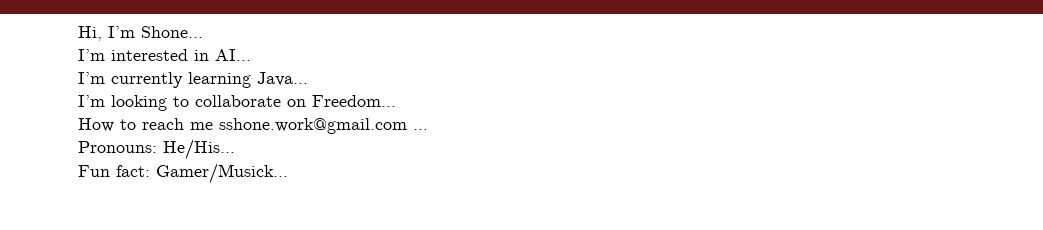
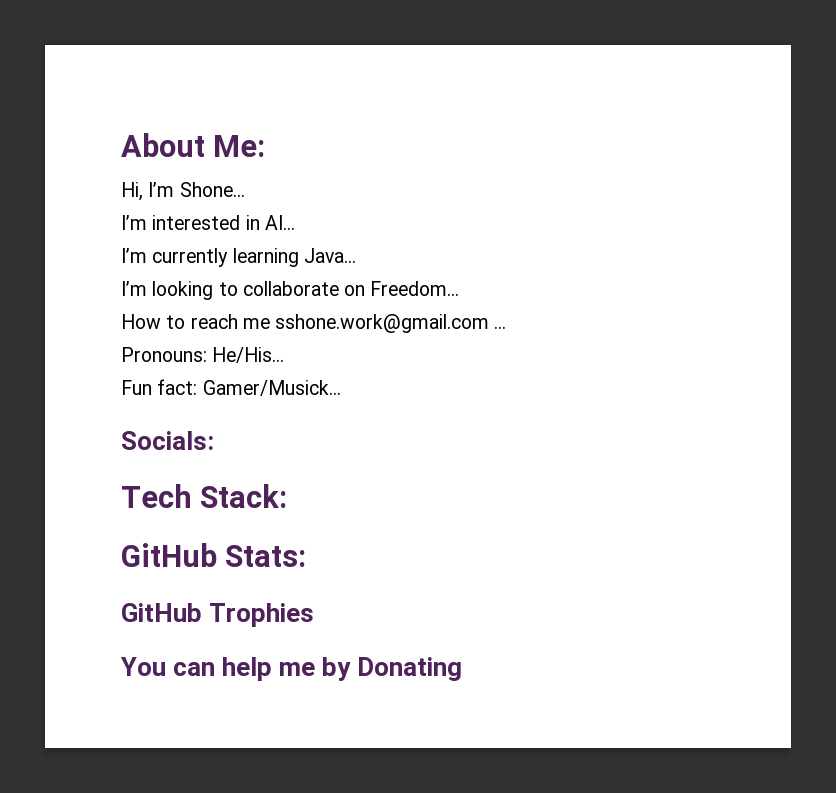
(78, 33) none -> [121,133,266,157] About Me: //
(288, 173) none -> [121,431,214,450] [121,484,288,508] [121,543,307,567] [121,603,315,627] [120,657,463,681] // Socials: // Tech Stack: // GitHub Stats: // GitHub Trophies // You can help me by Donating

